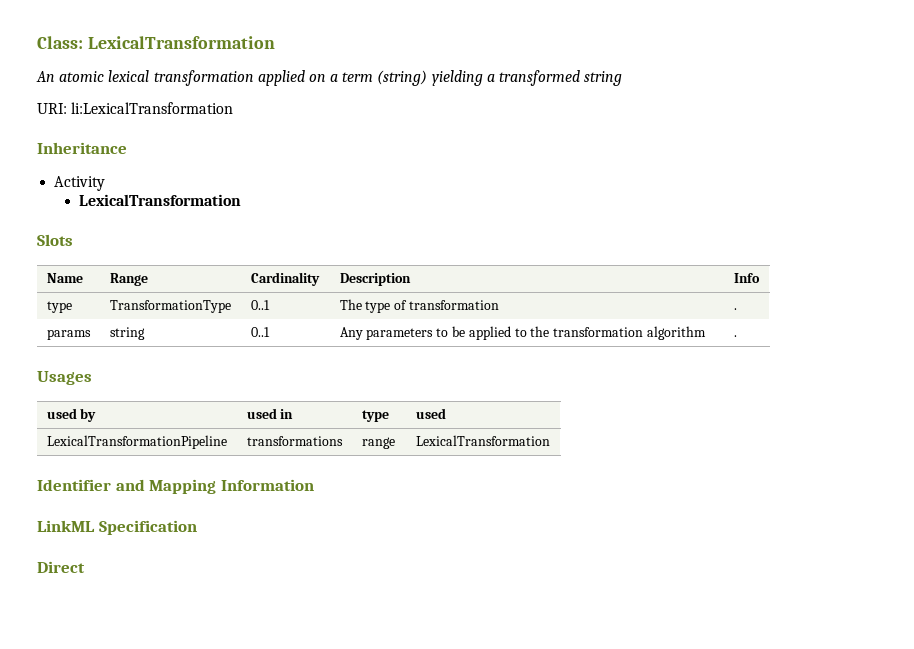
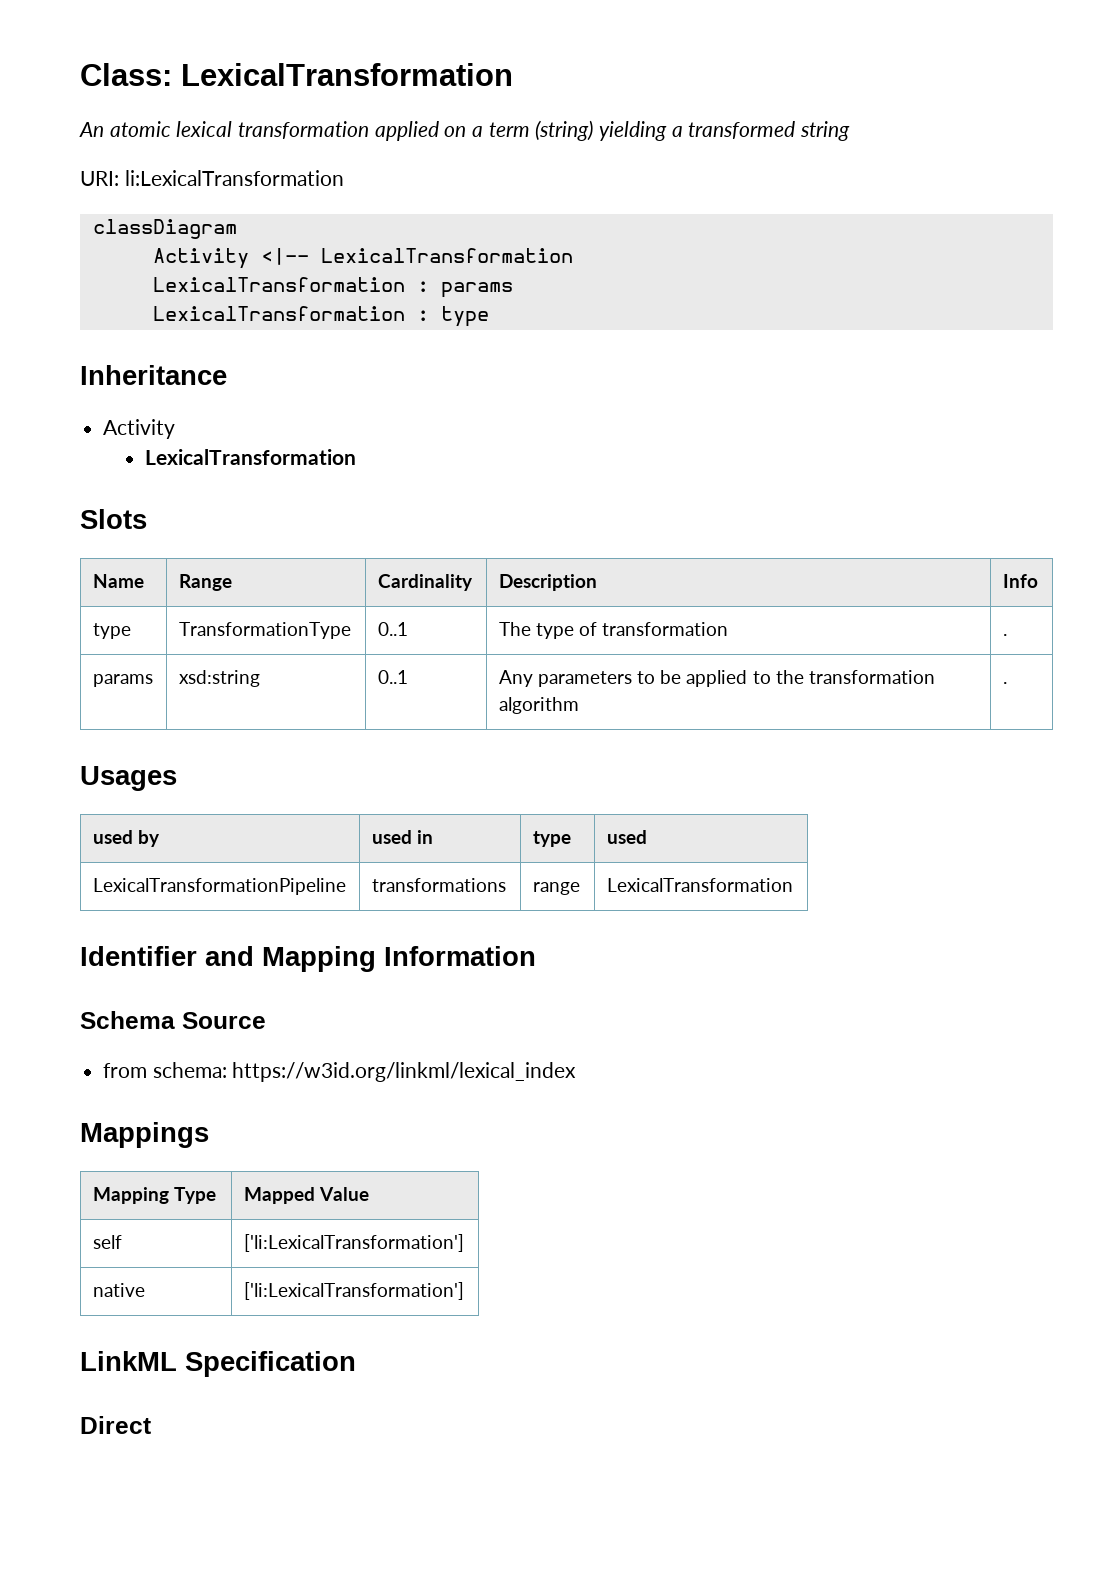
(234, 108) none -> [92,219,237,239] [152,248,573,269] [152,277,513,298] [152,306,489,327] // classDiagram // Activity <|-- LexicalTransformation // LexicalTransformation : params // LexicalTransformation : type
[109,327,145,340] string -> [178,670,260,687] xsd:string
(314, 485) none -> [80,1011,266,1029] [103,1062,577,1082] [80,1122,209,1148] [92,1187,217,1204] [243,1187,370,1204] [92,1235,122,1249] [243,1234,464,1252] [92,1283,145,1297] [243,1282,464,1300] // Schema Source // from schema: https://w3id.org/linkml/lexical_index // Mappings // Mapping Type | Mapped Value // self | ['li:LexicalTransformation'] // native | ['li:LexicalTransformation']

